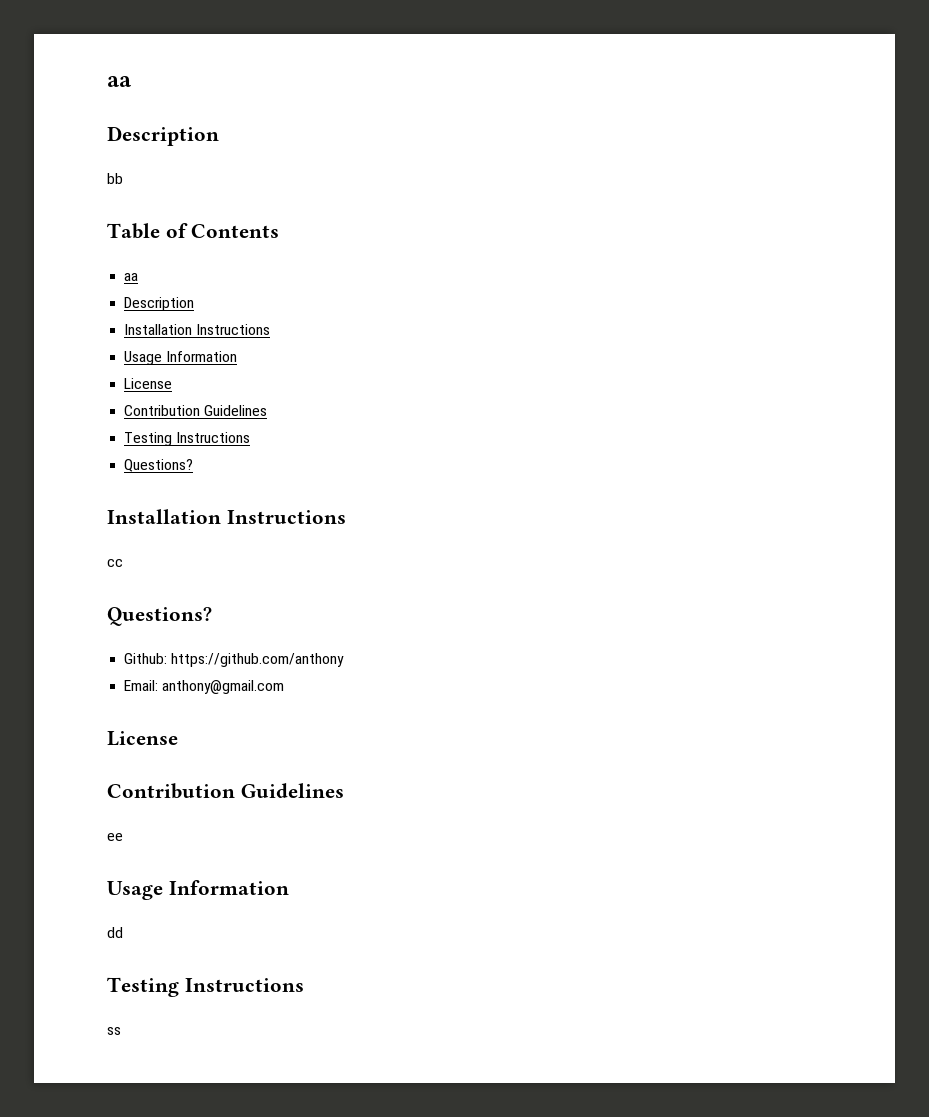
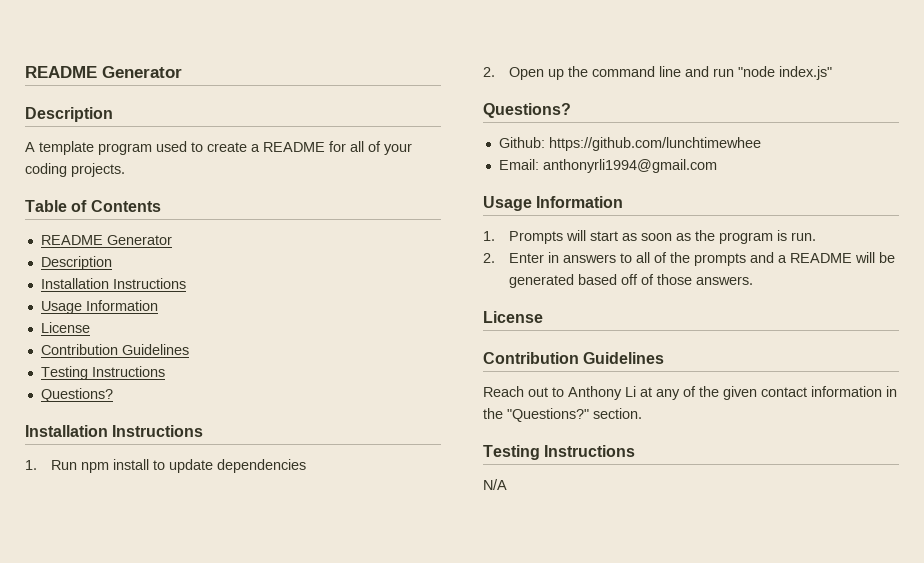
[107,76,132,87] [107,126,219,146] [107,173,123,184] aa // Description // bb -> [25,66,182,78] [25,107,113,122] [25,141,412,155] [25,163,125,177] README Generator // Description // A template program used to create a README for all of your coding projects.
[124,273,139,281] aa -> [40,235,172,245] README Generator
[107,559,123,567] cc -> [25,459,306,473] [483,66,832,80] 1. Run npm install to update dependencies // 2. Open up the command line and run "node index.js"
[171,653,345,667] https://github.com/anthony -> [548,137,761,151] https://github.com/lunchtimewhee
[162,680,285,694] [107,731,178,746] [107,783,344,799] [107,833,123,841] [107,880,289,900] [107,927,123,938] [107,977,304,997] [107,1027,121,1035] anthony@gmail.com // License // Contribution Guidelines // ee // Usage Information // dd // Testing Instructions // ss -> [542,159,717,173] [483,196,624,211] [483,230,816,244] [483,252,895,266] [508,274,753,288] [483,311,543,323] [483,352,665,364] [483,386,897,400] [483,408,642,422] [483,445,636,460] [483,479,507,490] anthonyrli1994@gmail.com // Usage Information // 1. Prompts will start as soon as the program is run. // 2. Enter in answers to all of the prompts and a README will be generated based off of those answers. // License // Contribution Guidelines // Reach out to Anthony Li at any of the given contact information in the "Questions?" section. // Testing Instructions // N/A

